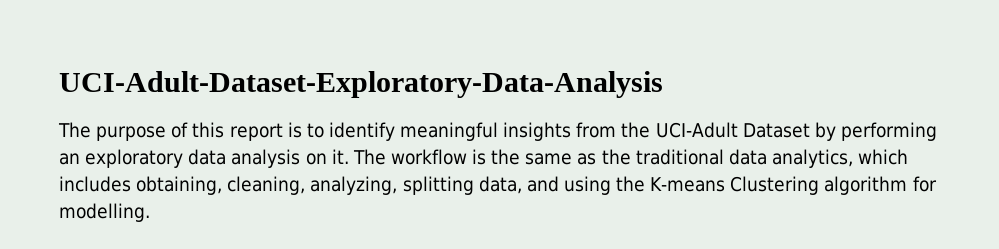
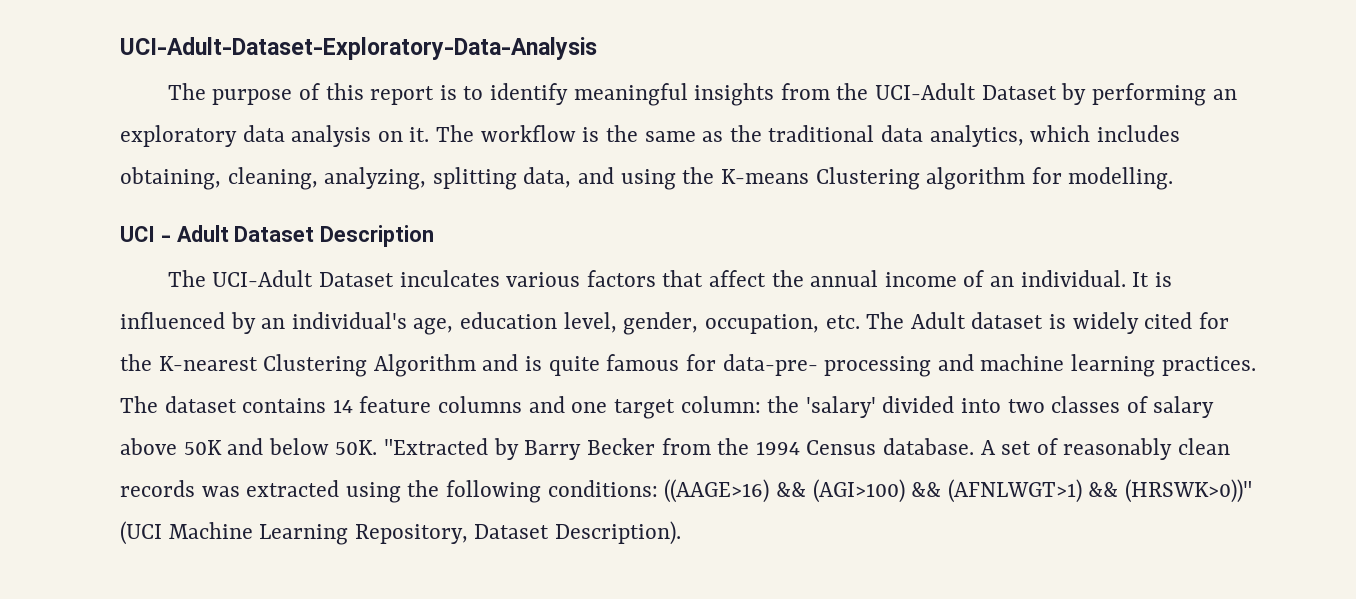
(150, 212) none -> [120,225,435,247] [167,270,1172,287] [120,312,1229,335] [120,354,1256,377] [120,396,1215,419] [120,438,1231,460] [120,479,1252,503] [120,521,682,545] // UCI - Adult Dataset Description // The UCI-Adult Dataset inculcates various factors that affect the annual income of an individual. It is influenced by an individual's age, education level, gender, occupation, etc. The Adult dataset is widely cited for the K-nearest Clustering Algorithm and is quite famous for data-pre- processing and machine learning practices. The dataset contains 14 feature columns and one target column: the 'salary' divided into two classes of salary above 50K and below 50K. "Extracted by Barry Becker from the 1994 Census database. A set of reasonably clean records was extracted using the following conditions: ((AAGE>16) && (AGI>100) && (AFNLWGT>1) && (HRSWK>0))" (UCI Machine Learning Repository, Dataset Description).

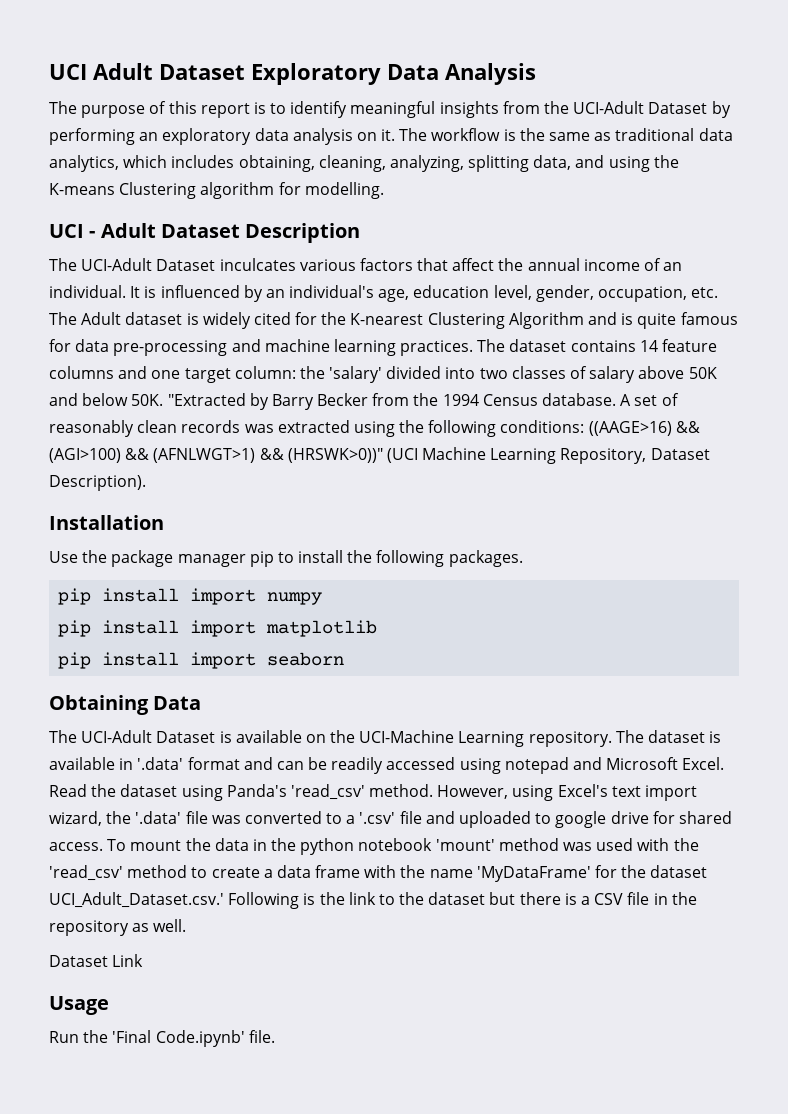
[120,37,597,60] UCI-Adult-Dataset-Exploratory-Data-Analysis -> [49,63,536,85] UCI Adult Dataset Exploratory Data Analysis
[729,125,762,142] the -> (612, 136) none
[722,354,932,377] data-pre- processing -> [75,339,228,356] data pre-processing
(682, 533) none -> [49,515,164,530] [49,550,523,567] [58,588,323,605] [58,620,378,637] [58,652,345,669] [49,695,202,715] [49,730,722,747] [49,757,725,774] [49,784,698,801] [49,811,732,828] [49,838,699,855] [49,865,708,882] [49,892,697,909] [49,919,187,936] [49,954,144,967] [49,996,109,1015] [49,1030,275,1047] // Installation // Use the package manager pip to install the following packages. // pip install import numpy // pip install import matplotlib // pip install import seaborn // Obtaining Data // The UCI-Adult Dataset is available on the UCI-Machine Learning repository. The dataset is available in '.data' format and can be readily accessed using notepad and Microsoft Excel. Read the dataset using Panda's 'read_csv' method. However, using Excel's text import wizard, the '.data' file was converted to a '.csv' file and uploaded to google drive for shared access. To mount the data in the python notebook 'mount' method was used with the 'read_csv' method to create a data frame with the name 'MyDataFrame' for the dataset UCI_Adult_Dataset.csv.' Following is the link to the dataset but there is a CSV file in the repository as well. // Dataset Link // Usage // Run the 'Final Code.ipynb' file.

